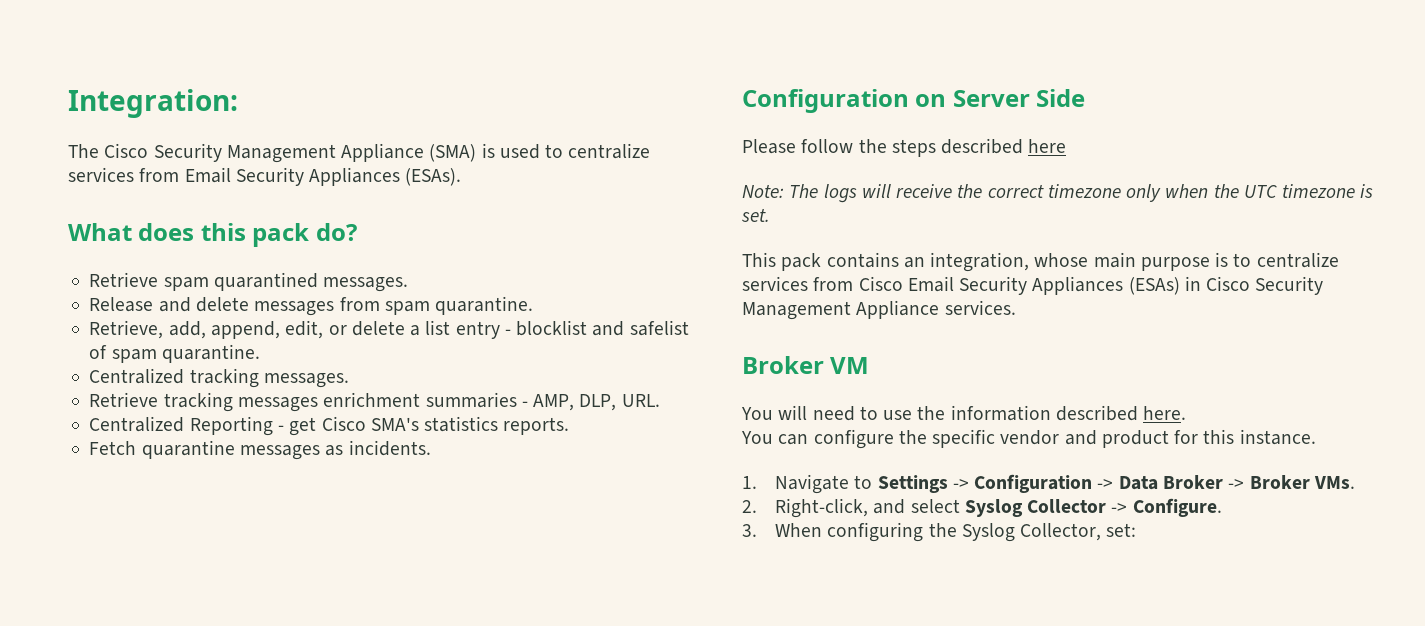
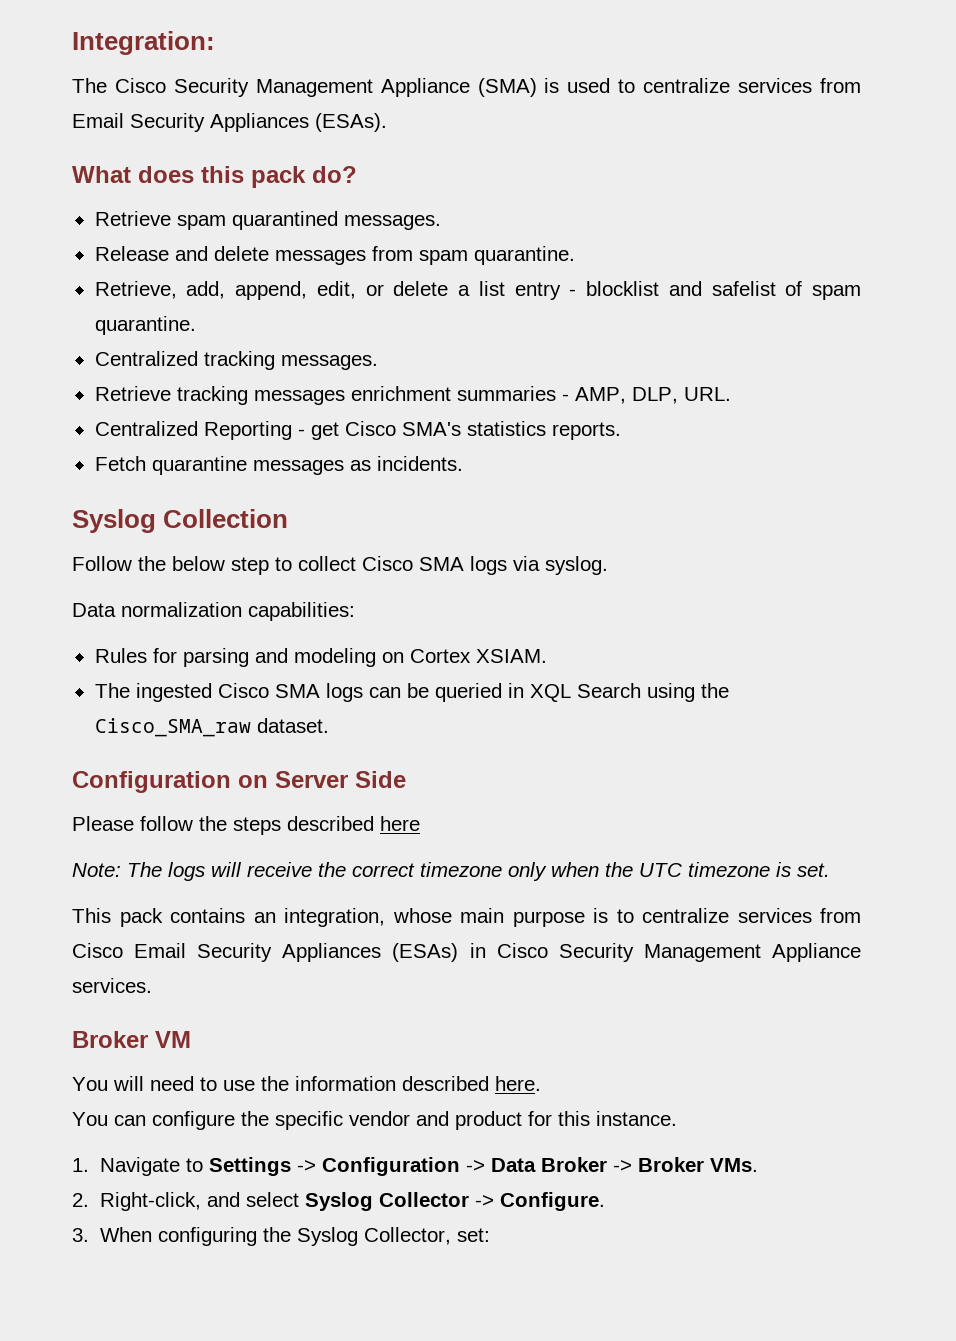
(431, 448) none -> [72,509,289,533] [72,556,608,575] [72,602,355,621] [94,648,547,667] [94,683,729,702] [94,718,329,737] // Syslog Collection // Follow the below step to collect Cisco SMA logs via syslog. // Data normalization capabilities: // Rules for parsing and modeling on Cortex XSIAM. // The ingested Cisco SMA logs can be queried in XQL Search using the Cisco_SMA_raw dataset.

